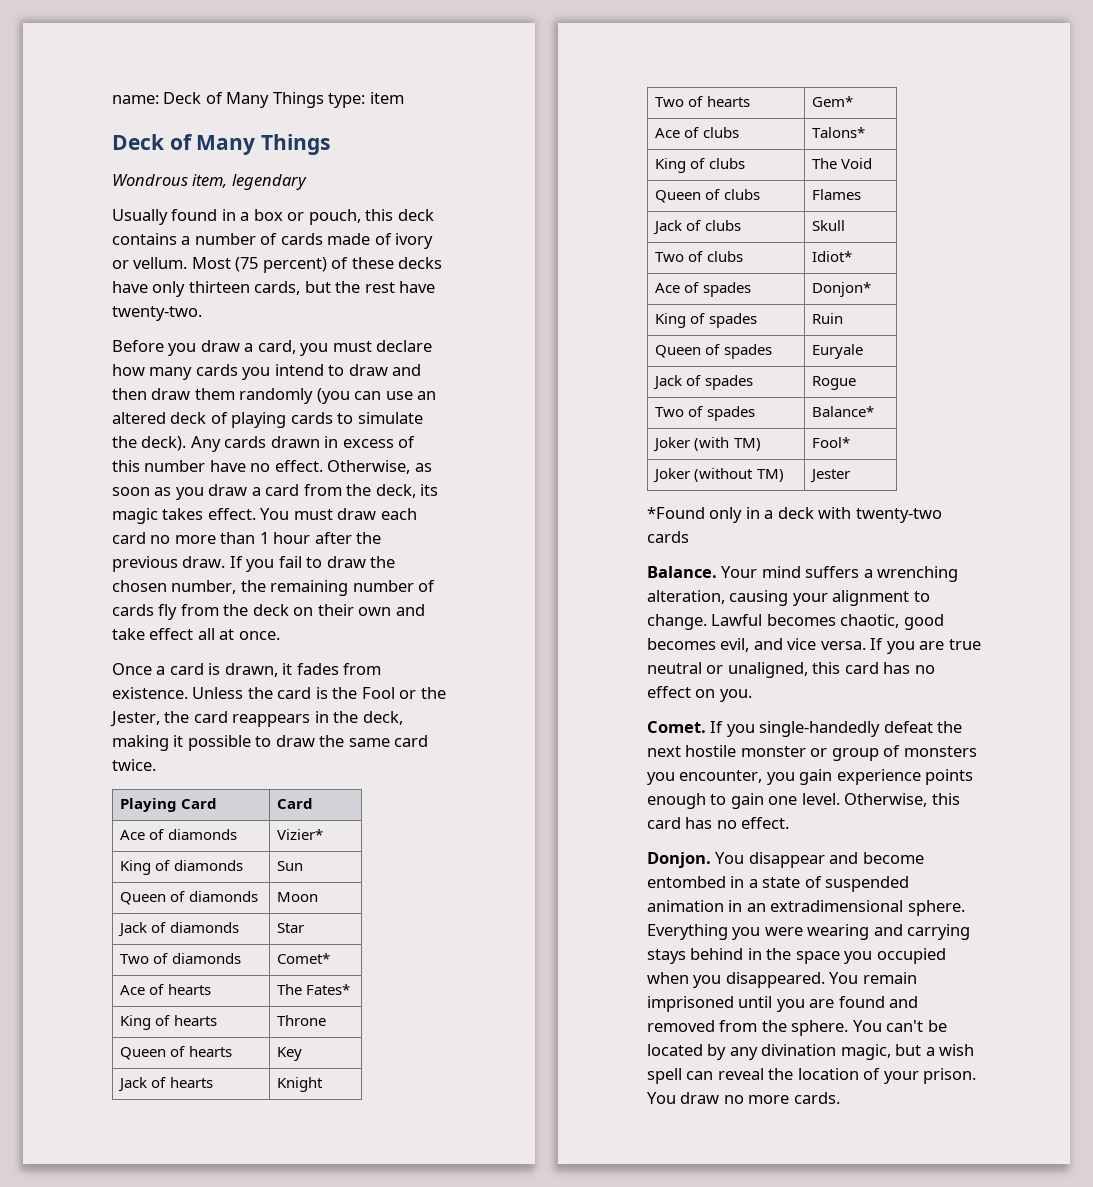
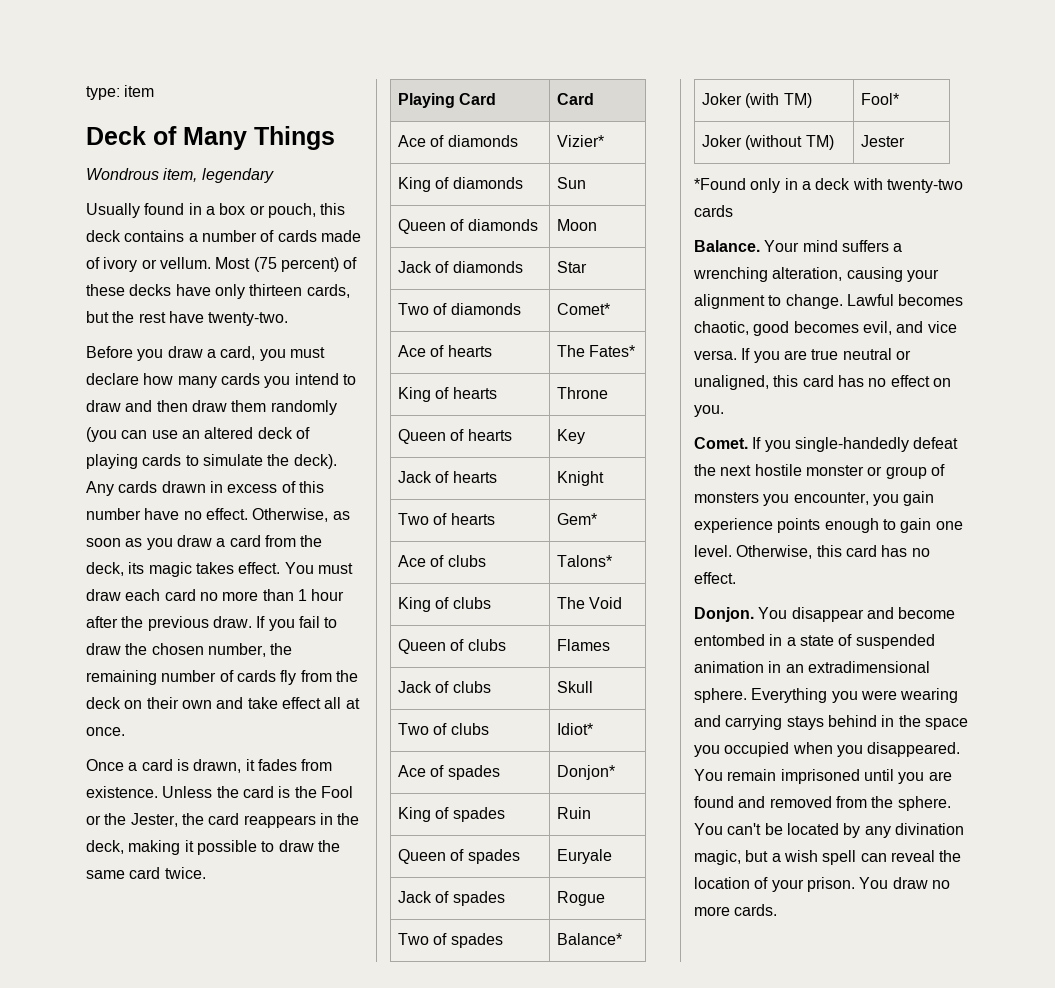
[112,92,324,108] name: Deck of Many Things -> (86, 93) none

